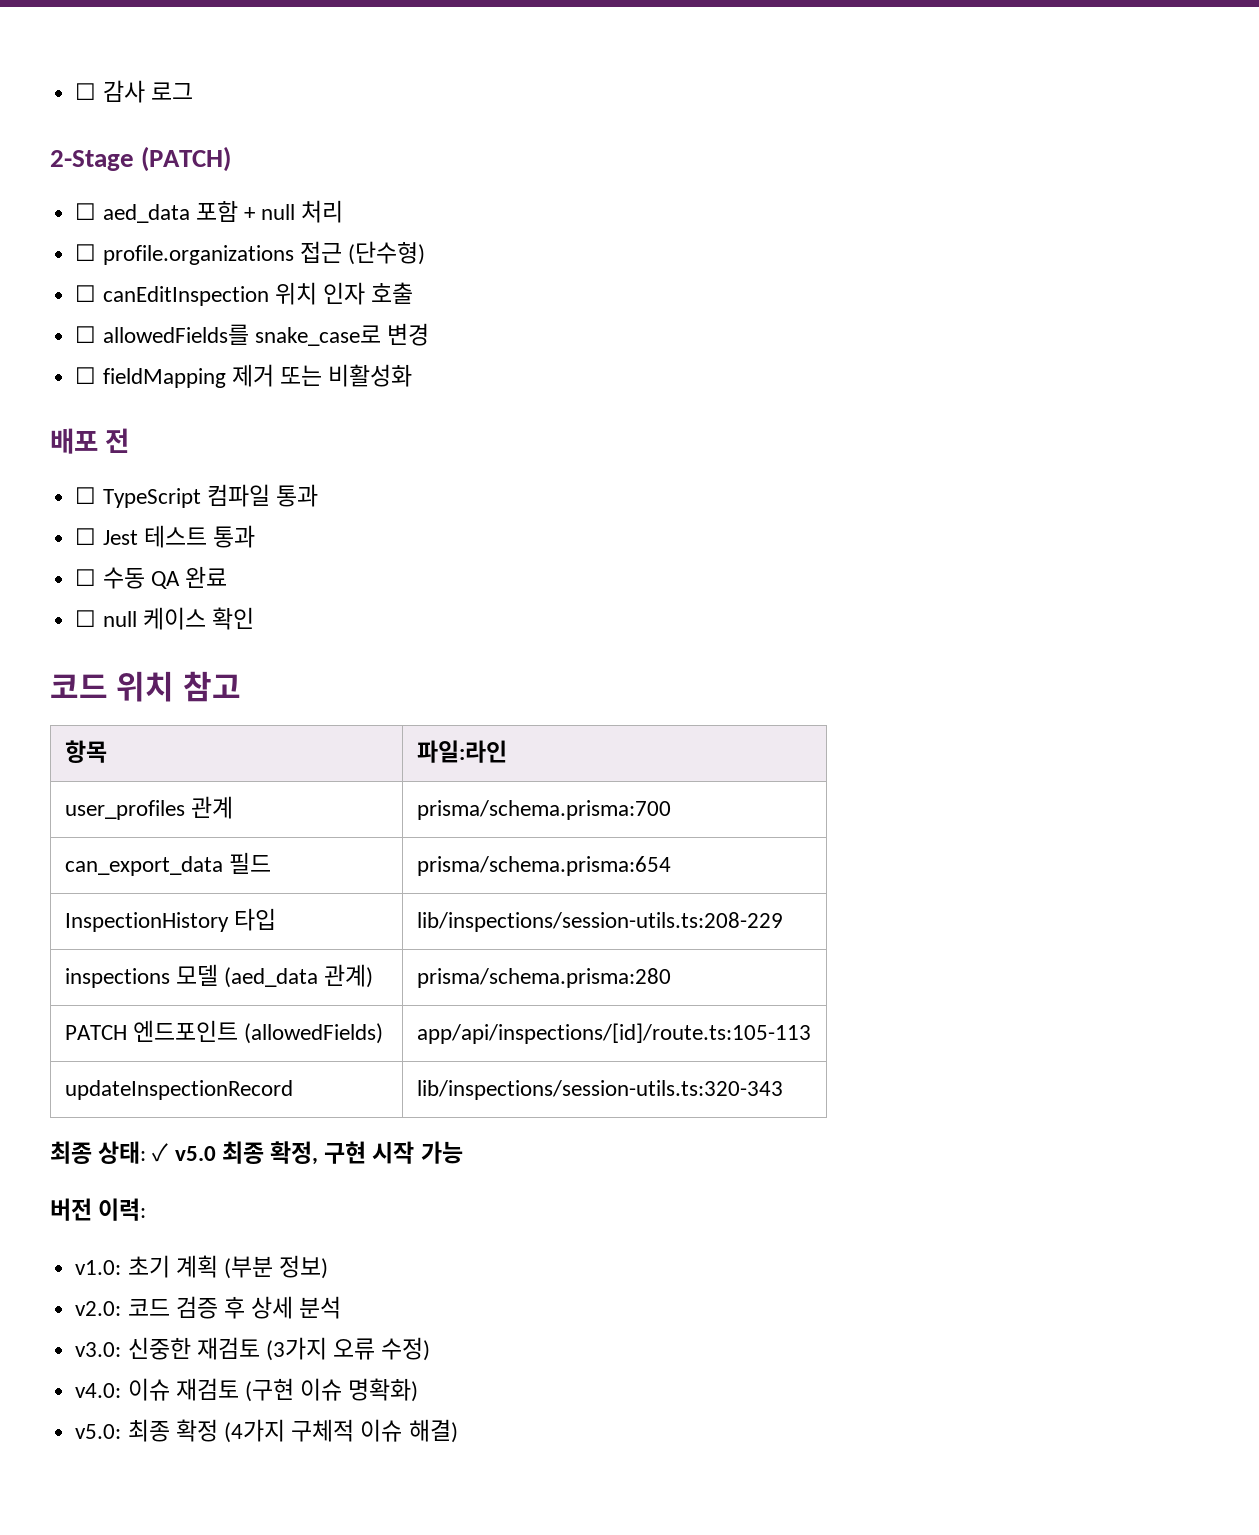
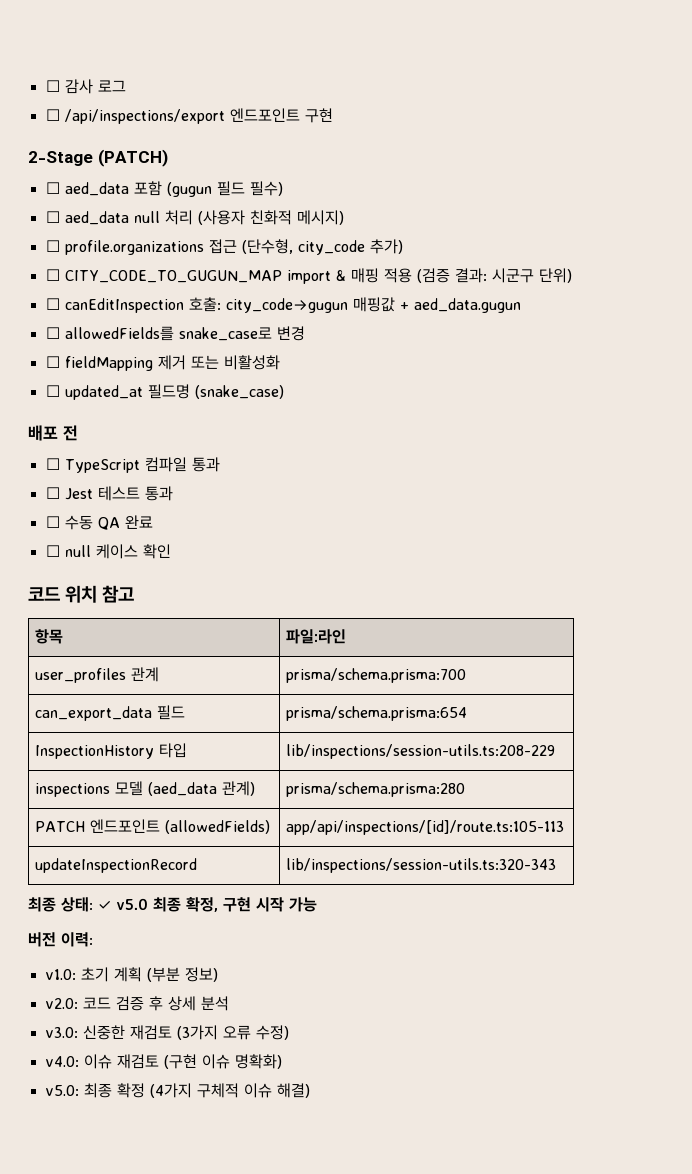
(193, 91) none -> [45,108,333,124] // ☐ /api/inspections/export 엔드포인트 구현
[243,207,255,220] + -> [166,181,283,197] [45,211,129,225] (gugun 필드 필수) // ☐ aed_data
(344, 211) none -> [197,210,344,225] (사용자 친화적 메시지)
[347,241,425,265] [75,282,414,306] (단수형) // ☐ canEditInspection 위치 인자 호출 -> [241,239,403,255] [45,268,572,284] [45,297,521,313] (단수형, city_code 추가) // ☐ CITY_CODE_TO_GUGUN_MAP import & 매핑 적용 (검증 결과: 시군구 단위) // ☐ canEditInspection 호출: city_code→gugun 매핑값 + aed_data.gugun
(413, 375) none -> [45,384,284,400] // ☐ updated_at 필드명 (snake_case)

